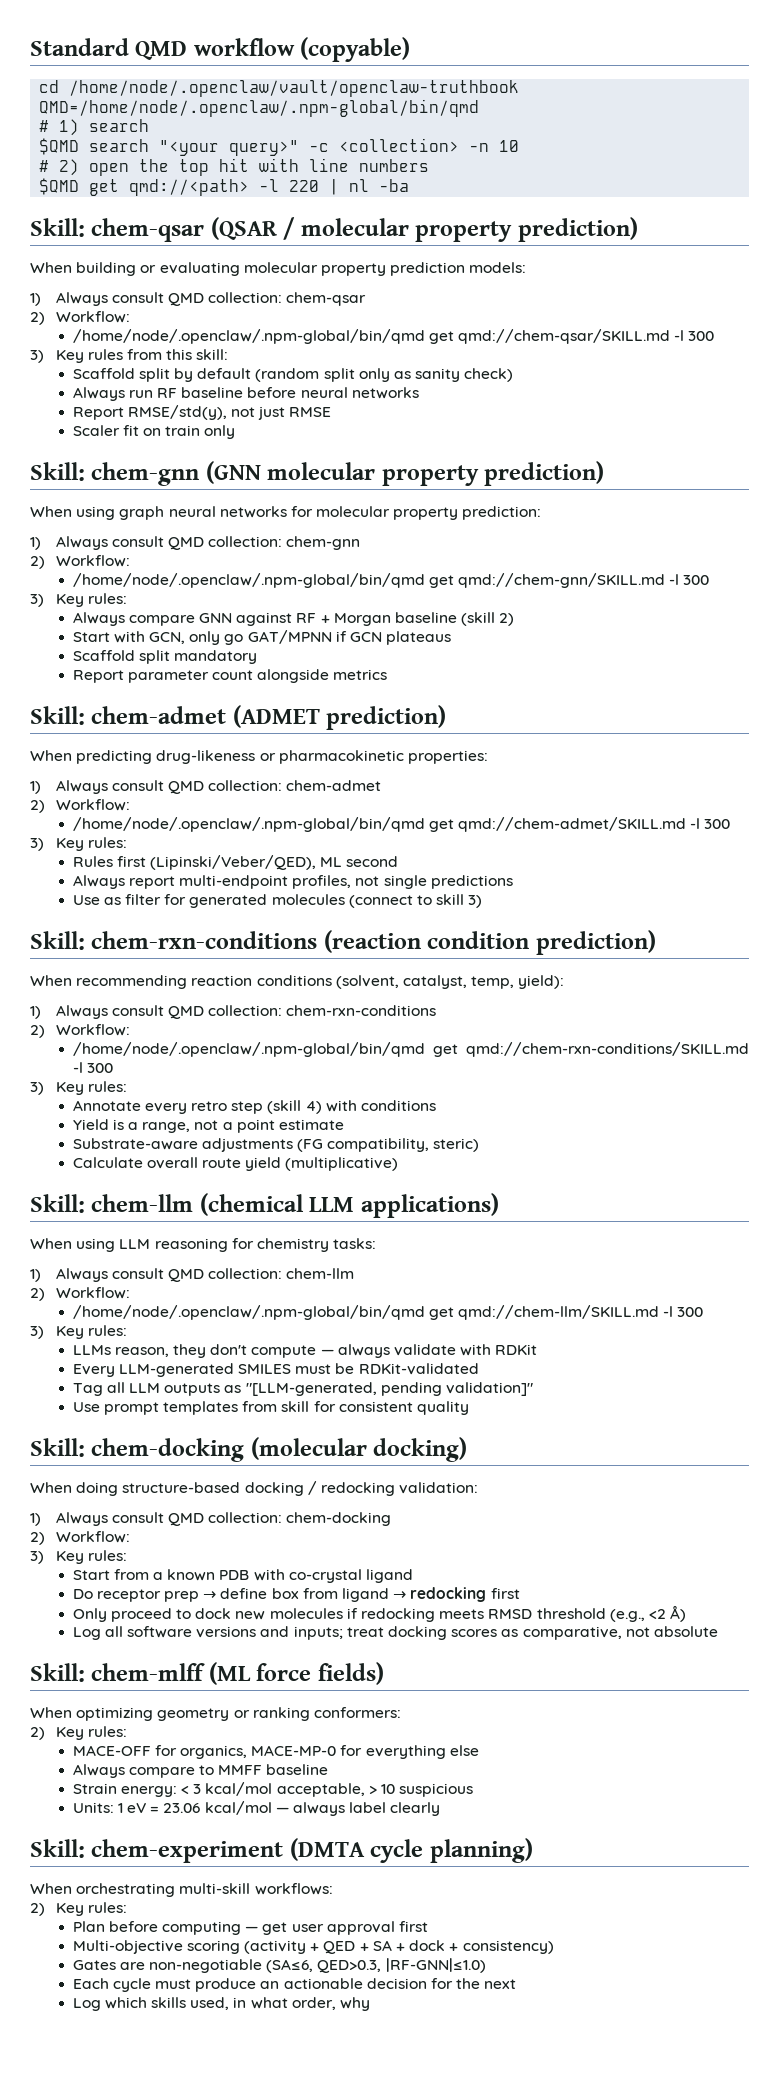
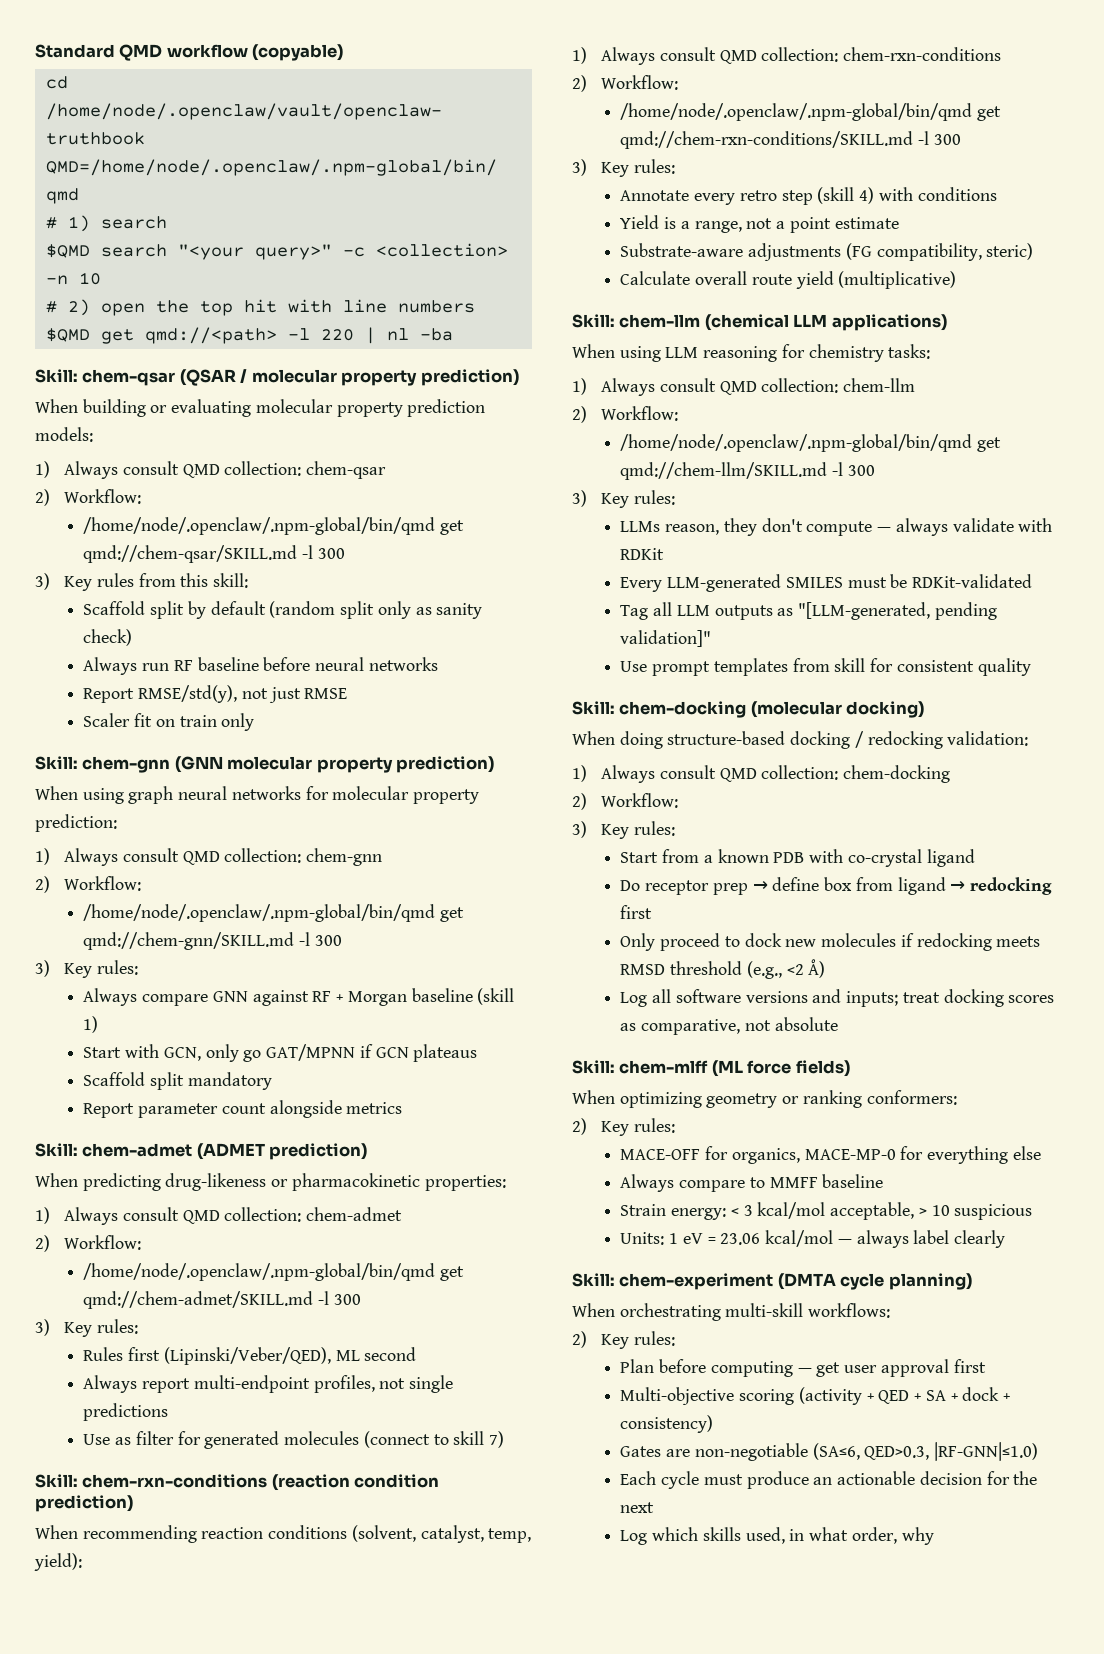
[499,613,515,626] 2) -> [83,1016,99,1033] 1)
[468,895,483,908] 3) -> [488,1431,504,1448] 7)

